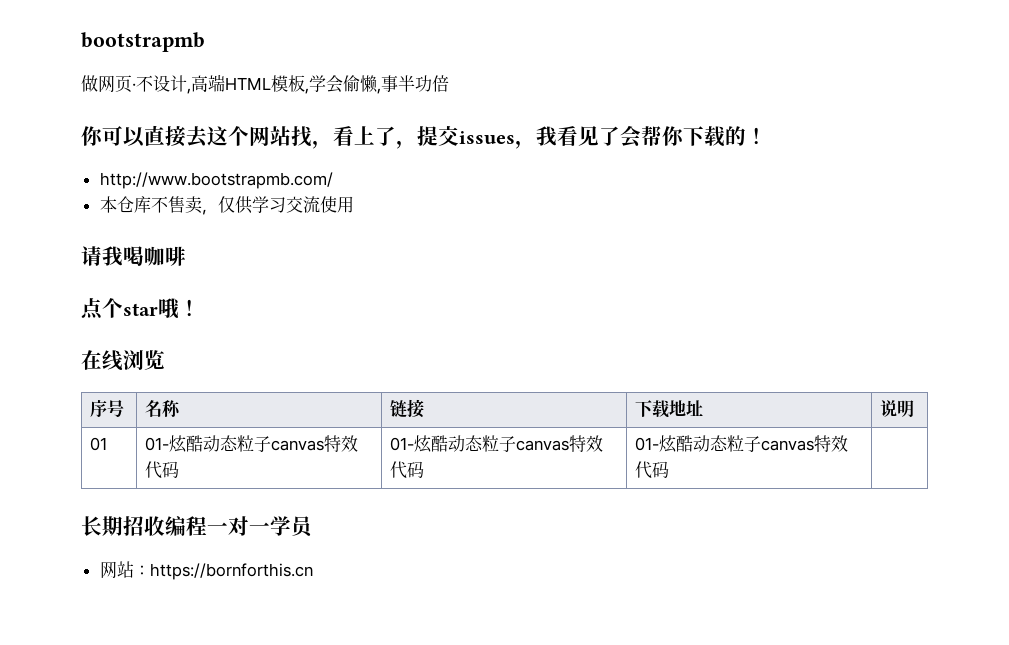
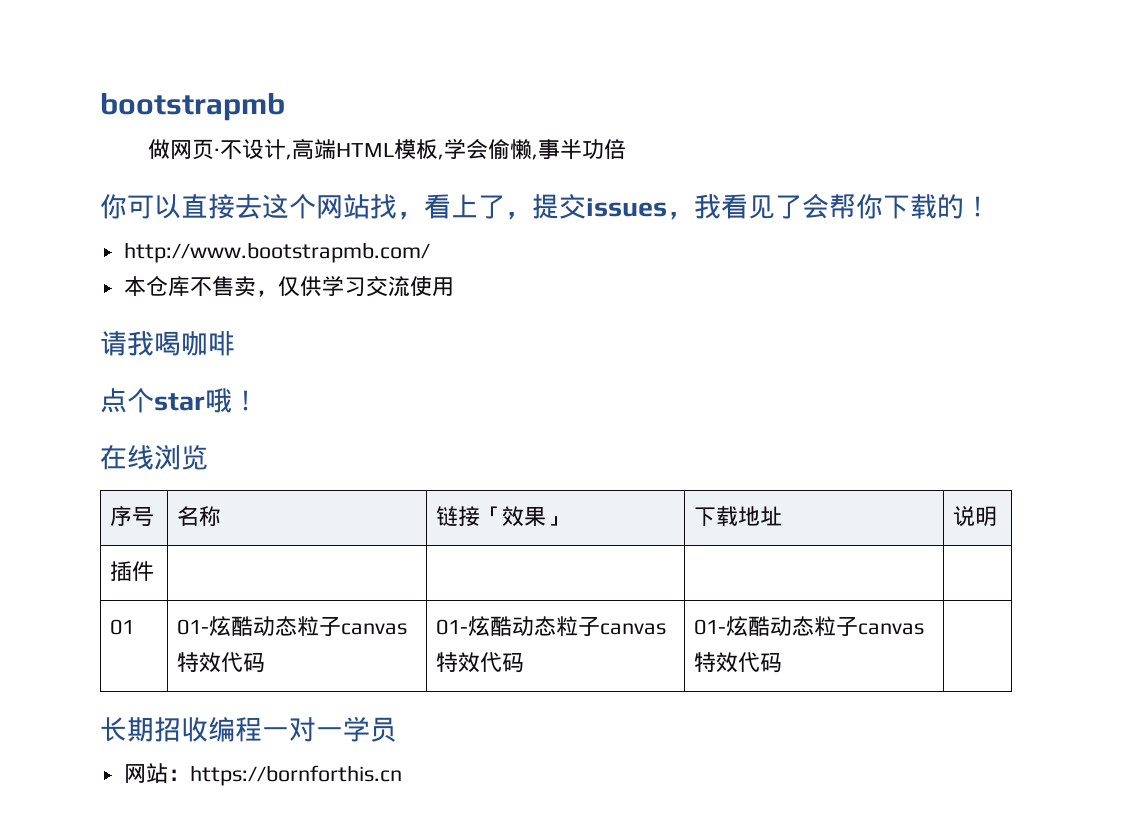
(424, 408) none -> [480,506,569,527] 「效果」
(914, 408) none -> [110,561,155,582] // 插件 | | | |

